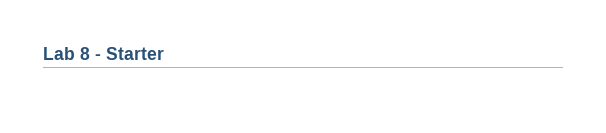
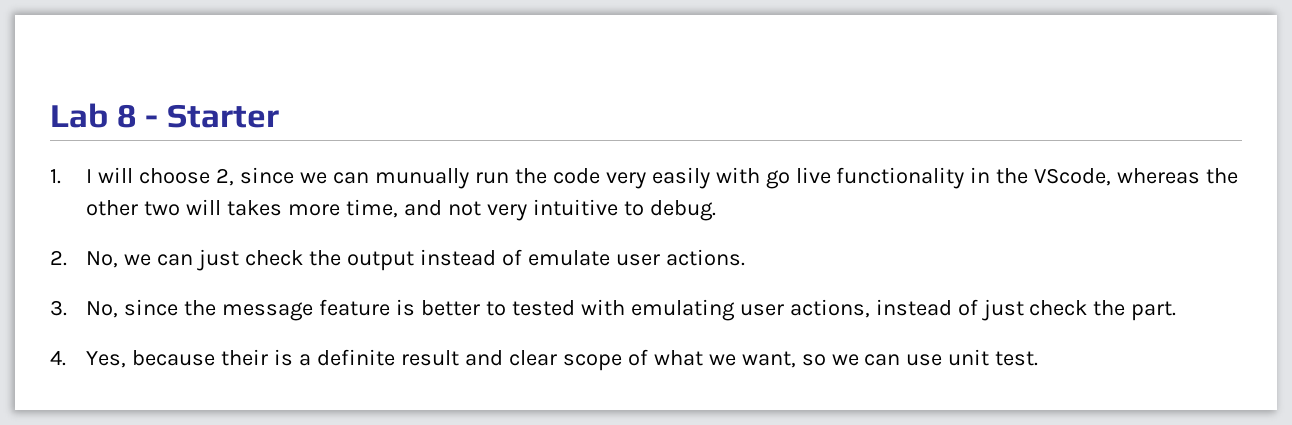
(164, 53) none -> [50,167,1239,189] [86,199,716,221] [50,249,745,271] [50,299,1177,321] [50,349,1039,371] // 1. I will choose 2, since we can munually run the code very easily with go live functionality in the VScode, whereas the other two will takes more time, and not very intuitive to debug. // 2. No, we can just check the output instead of emulate user actions. // 3. No, since the message feature is better to tested with emulating user actions, instead of just check the part. // 4. Yes, because their is a definite result and clear scope of what we want, so we can use unit test.

